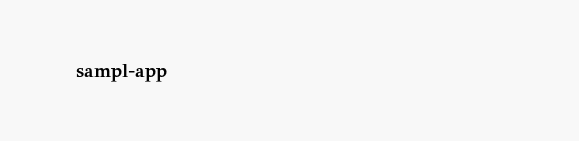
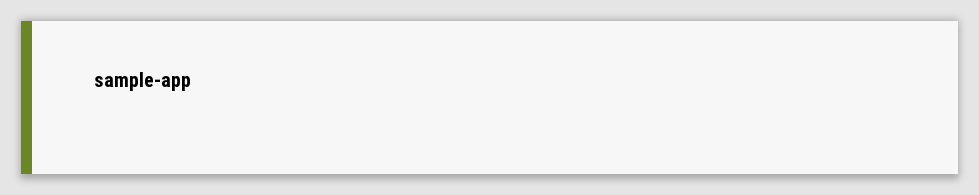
[76,64,167,82] sampl-app -> [94,72,191,91] sample-app

